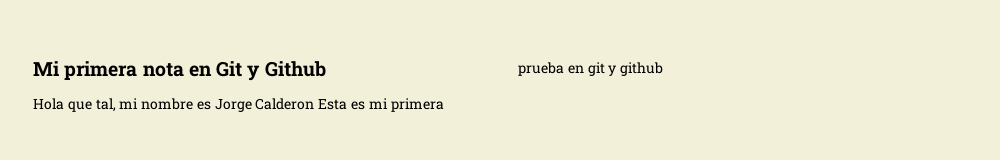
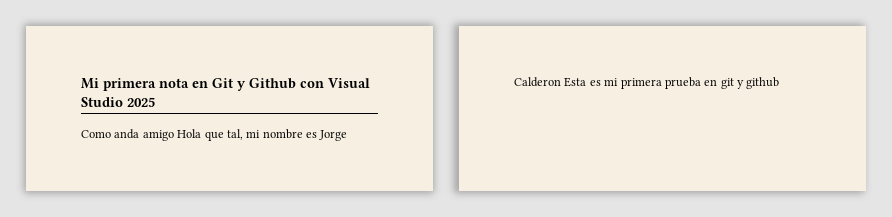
(326, 69) // -> [300,78,370,88] [81,97,155,107] [81,129,174,141] con Visual Studio 2025 // Como anda amigo

